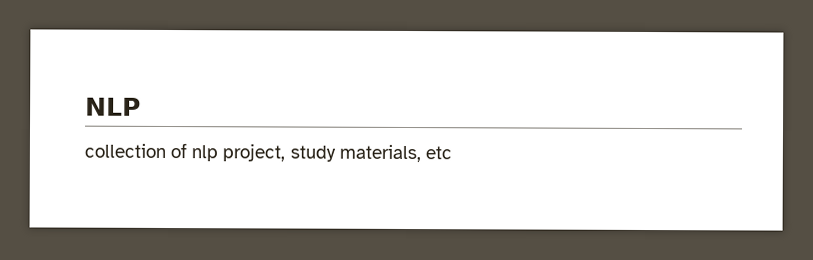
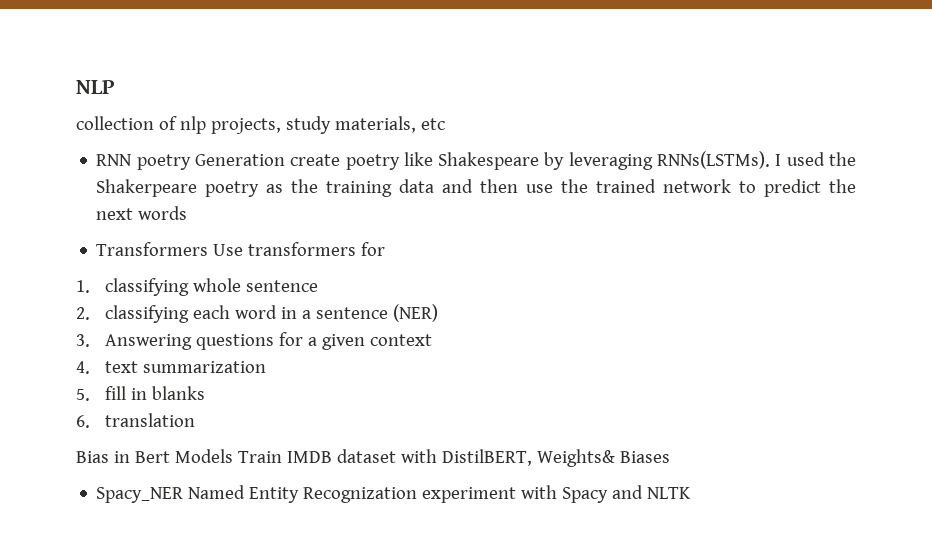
[222,143,286,162] project, -> [210,118,281,134] projects,
(452, 153) none -> [96,151,856,170] [96,179,857,197] [96,206,188,220] [96,242,386,256] [76,278,318,296] [76,304,438,323] [76,332,432,350] [76,361,266,374] [76,386,205,401] [76,413,195,428] [76,449,670,467] [96,485,692,503] // RNN poetry Generation create poetry like Shakespeare by leveraging RNNs(LSTMs). I used the Shakerpeare poetry as the training data and then use the trained network to predict the next words // Transformers Use transformers for // 1. classifying whole sentence // 2. classifying each word in a sentence (NER) // 3. Answering questions for a given context // 4. text summarization // 5. fill in blanks // 6. translation // Bias in Bert Models Train IMDB dataset with DistilBERT, Weights& Biases // Spacy_NER Named Entity Recognization experiment with Spacy and NLTK

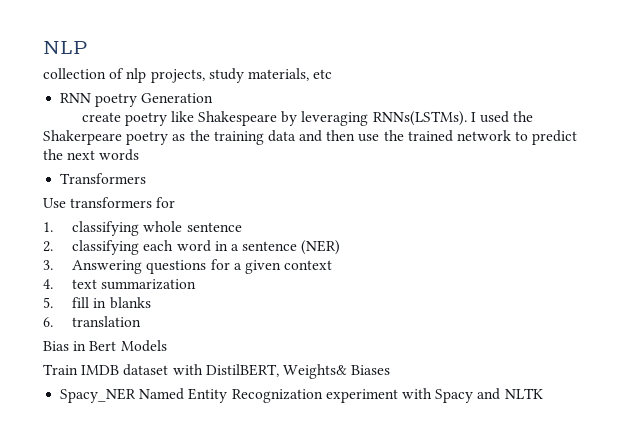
(285, 160) none -> (214, 98) //
(209, 249) none -> (147, 178) //
(233, 456) none -> (167, 346) //

